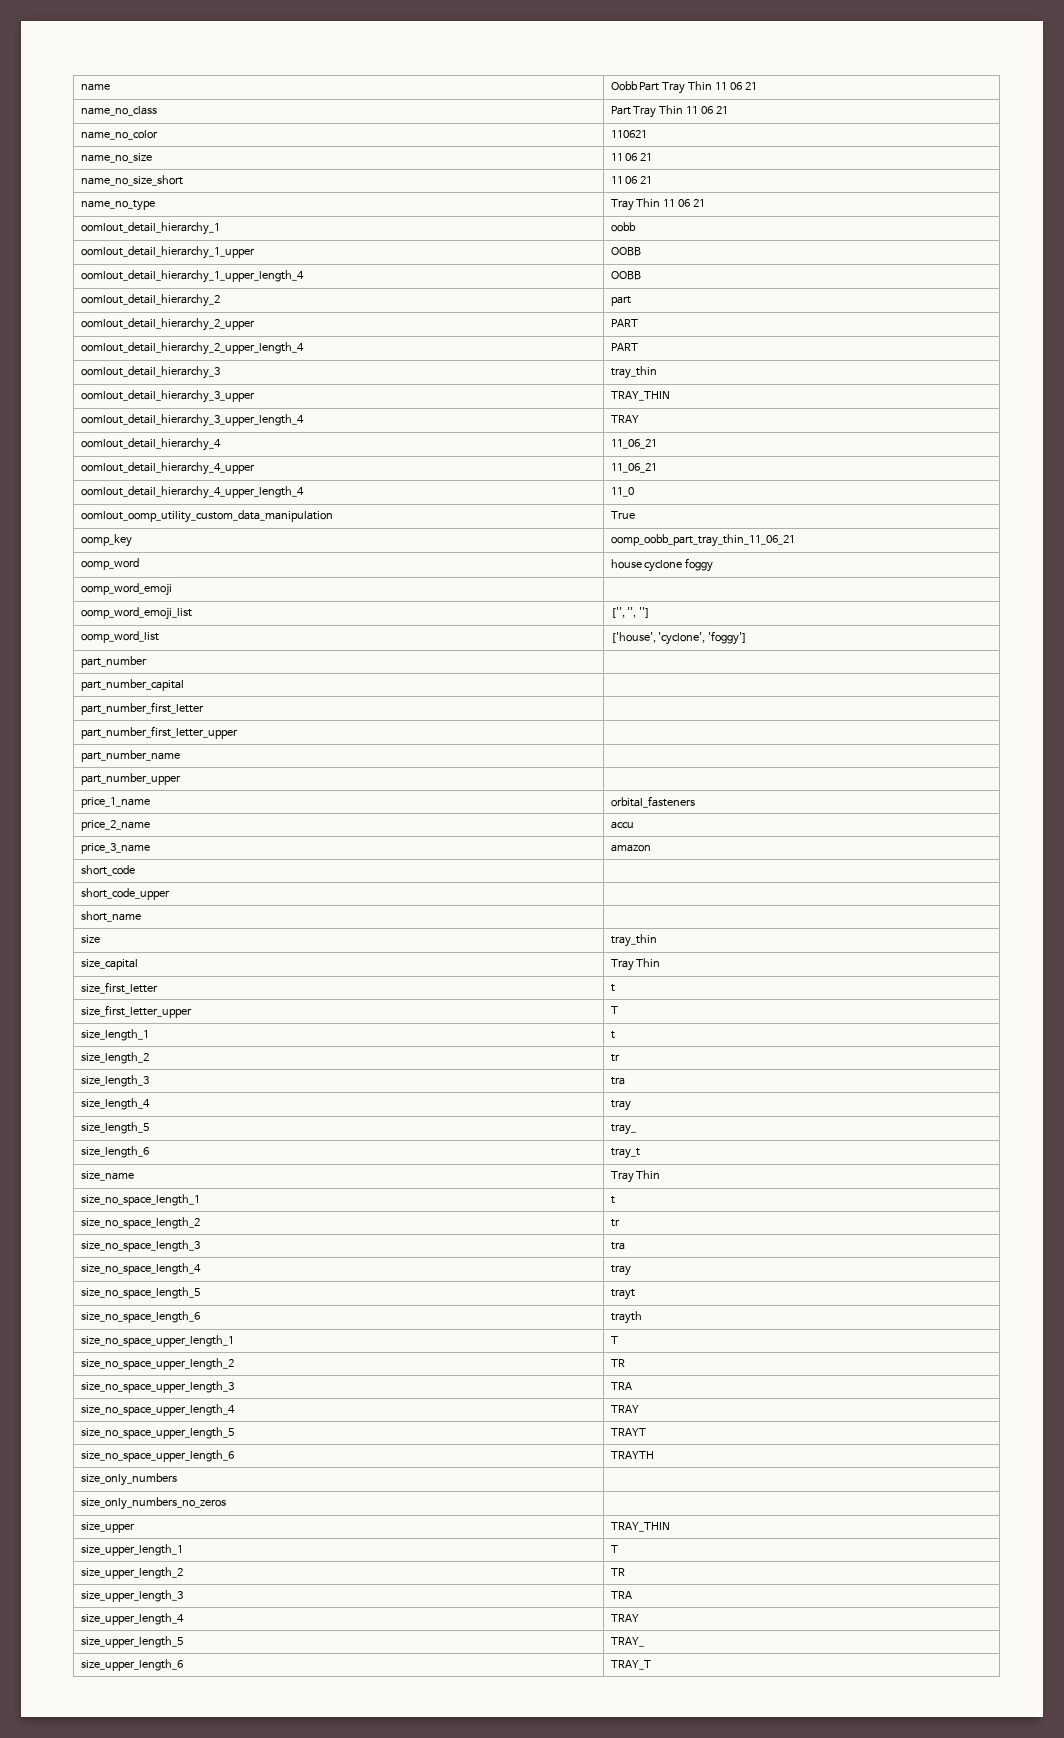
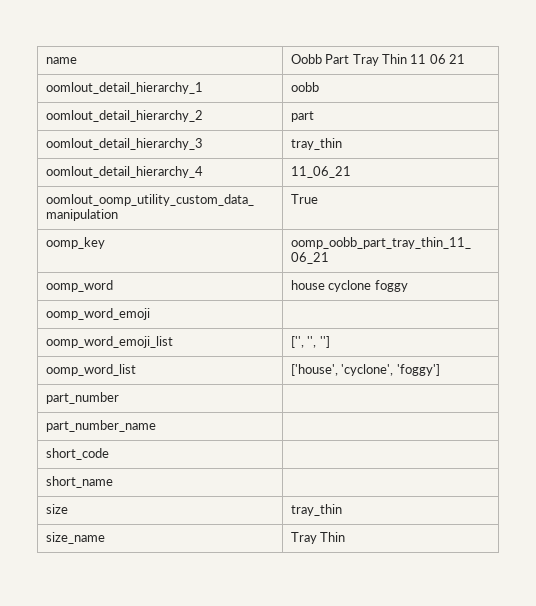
[80,106,157,116] [610,105,729,118] [80,130,158,140] [610,130,647,138] [80,153,152,163] [610,153,653,161] [80,175,183,186] [610,176,653,184] [80,200,155,211] [610,198,706,211] [80,222,220,235] [610,222,636,232] [80,246,255,259] [610,247,641,256] [80,270,304,283] [610,271,641,280] [80,294,220,307] [610,296,631,306] [80,318,255,331] [610,319,638,327] [80,342,304,355] [610,343,638,351] [80,366,220,379] [610,366,657,379] [80,390,255,403] [610,391,670,401] [80,414,304,427] [610,415,639,423] [80,438,221,451] [610,439,657,449] [80,462,255,475] [610,463,657,473] [80,486,304,499] [610,487,634,497] name_no_class | Part Tray Thin 11 06 21 // name_no_color | 110621 // name_no_size | 11 06 21 // name_no_size_short | 11 06 21 // name_no_type | Tray Thin 11 06 21 // oomlout_detail_hierarchy_1 | oobb // oomlout_detail_hierarchy_1_upper | OOBB // oomlout_detail_hierarchy_1_upper_length_4 | OOBB // oomlout_detail_hierarchy_2 | part // oomlout_detail_hierarchy_2_upper | PART // oomlout_detail_hierarchy_2_upper_length_4 | PART // oomlout_detail_hierarchy_3 | tray_thin // oomlout_detail_hierarchy_3_upper | TRAY_THIN // oomlout_detail_hierarchy_3_upper_length_4 | TRAY // oomlout_detail_hierarchy_4 | 11_06_21 // oomlout_detail_hierarchy_4_upper | 11_06_21 // oomlout_detail_hierarchy_4_upper_length_4 | 11_0 -> [45,82,203,94] [290,82,319,92] [45,110,203,122] [290,111,314,122] [45,138,203,150] [290,138,342,150] [45,166,203,178] [290,166,351,178] oomlout_detail_hierarchy_1 | oobb // oomlout_detail_hierarchy_2 | part // oomlout_detail_hierarchy_3 | tray_thin // oomlout_detail_hierarchy_4 | 11_06_21
[80,679,184,691] [80,702,204,715] [80,726,238,739] [80,750,180,762] [80,773,181,785] [80,797,150,808] [610,796,695,808] [80,820,150,831] [610,821,634,829] [80,843,150,854] [610,844,651,852] part_number_capital | // part_number_first_letter | // part_number_first_letter_upper | // part_number_name | // part_number_upper | // price_1_name | orbital_fasteners // price_2_name | accu // price_3_name | amazon -> [45,420,156,432] part_number_name |
[80,888,170,900] // short_code_upper | -> (109, 454) none
[80,959,138,970] [610,958,661,971] [80,982,158,994] [610,984,615,992] [80,1005,192,1018] [610,1006,618,1014] [80,1029,149,1041] [610,1031,615,1039] [80,1052,149,1064] [610,1054,620,1062] [80,1075,149,1087] [610,1077,625,1085] [80,1098,150,1110] [610,1100,631,1111] [80,1122,149,1134] [610,1124,636,1135] [80,1146,149,1158] [610,1148,640,1159] [80,1171,134,1181] [610,1170,661,1183] [80,1194,200,1206] [610,1196,615,1204] [80,1217,200,1229] [610,1219,620,1227] [80,1240,200,1252] [610,1242,625,1250] [80,1263,201,1275] [610,1265,631,1276] [80,1287,200,1299] [610,1289,635,1300] [80,1311,200,1323] [610,1311,642,1324] [80,1335,234,1347] [610,1336,618,1344] [80,1358,234,1370] [610,1359,625,1367] [80,1381,234,1393] [610,1382,632,1390] [80,1404,235,1416] [610,1405,639,1413] [80,1427,234,1439] [610,1428,646,1436] [80,1450,234,1462] [610,1451,654,1459] [80,1473,177,1486] [80,1497,226,1510] [80,1522,135,1533] [610,1522,670,1532] [80,1544,183,1556] [610,1545,618,1553] [80,1567,183,1579] [610,1568,625,1576] [80,1590,183,1602] [610,1591,632,1599] [80,1613,184,1625] [610,1614,639,1622] [80,1636,183,1648] [610,1637,644,1647] [80,1659,183,1671] [610,1660,651,1670] size_capital | Tray Thin // size_first_letter | t // size_first_letter_upper | T // size_length_1 | t // size_length_2 | tr // size_length_3 | tra // size_length_4 | tray // size_length_5 | tray_ // size_length_6 | tray_t // size_name | Tray Thin // size_no_space_length_1 | t // size_no_space_length_2 | tr // size_no_space_length_3 | tra // size_no_space_length_4 | tray // size_no_space_length_5 | trayt // size_no_space_length_6 | trayth // size_no_space_upper_length_1 | T // size_no_space_upper_length_2 | TR // size_no_space_upper_length_3 | TRA // size_no_space_upper_length_4 | TRAY // size_no_space_upper_length_5 | TRAYT // size_no_space_upper_length_6 | TRAYTH // size_only_numbers | // size_only_numbers_no_zeros | // size_upper | TRAY_THIN // size_upper_length_1 | T // size_upper_length_2 | TR // size_upper_length_3 | TRA // size_upper_length_4 | TRAY // size_upper_length_5 | TRAY_ // size_upper_length_6 | TRAY_T -> [45,532,105,544] [290,532,346,544] size_name | Tray Thin

